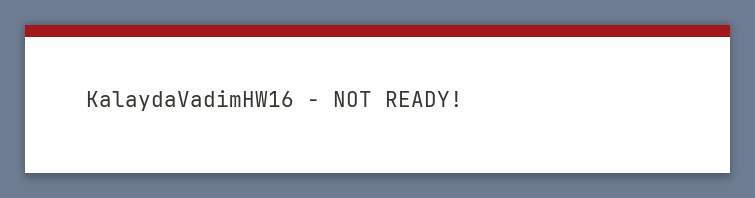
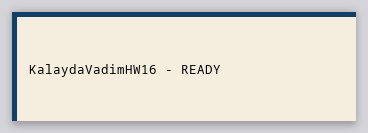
[333,91,463,107] NOT READY! -> [181,65,221,74] READY

